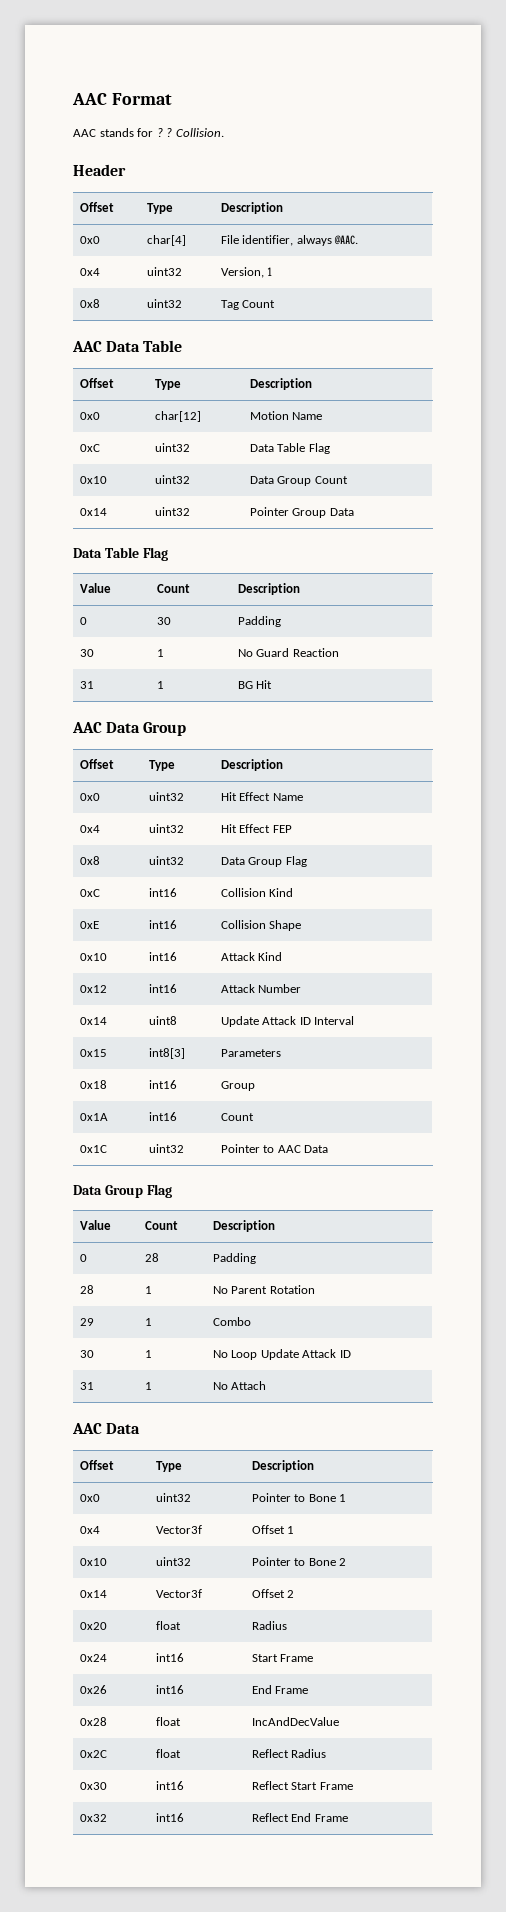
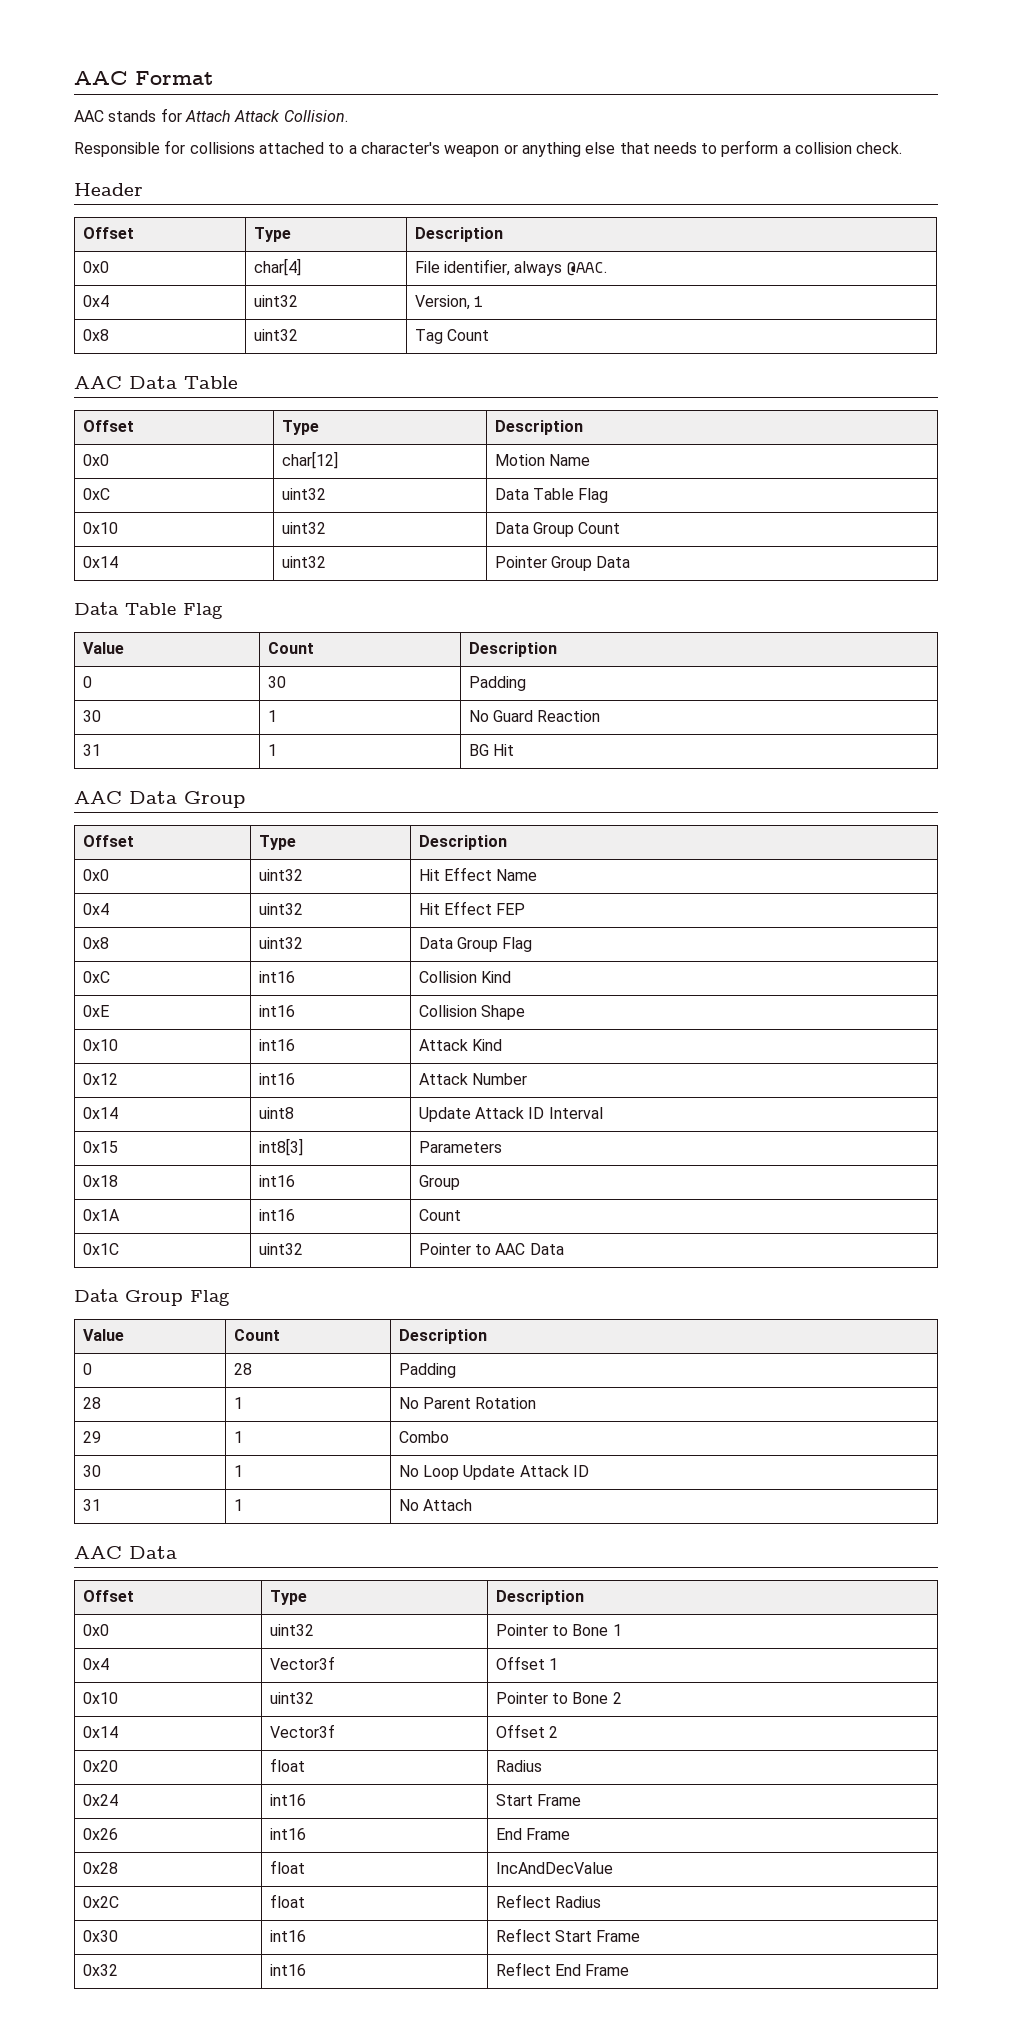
[156,128,173,137] ? ? -> [184,110,281,122] Attach Attack
(224, 132) none -> [74,140,903,157] // Responsible for collisions attached to a character's weapon or anything else that needs to perform a collision check.

